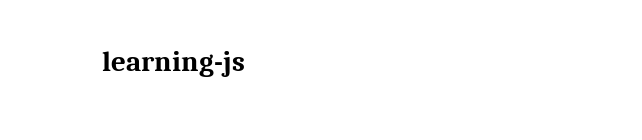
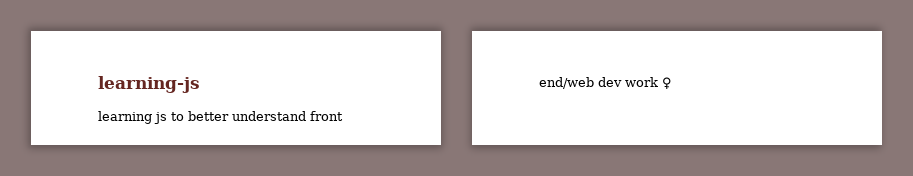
(245, 64) none -> [98,111,343,124] [539,77,672,89] // learning js to better understand front end/web dev work ♀

